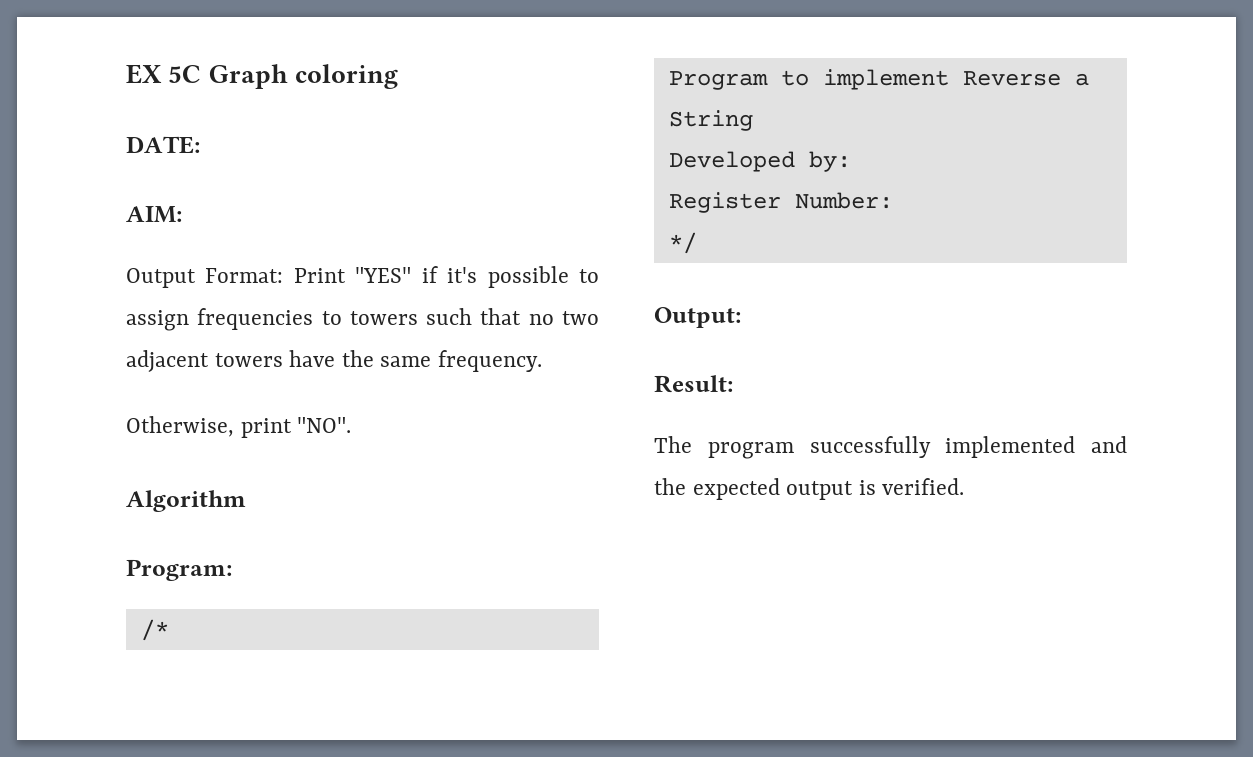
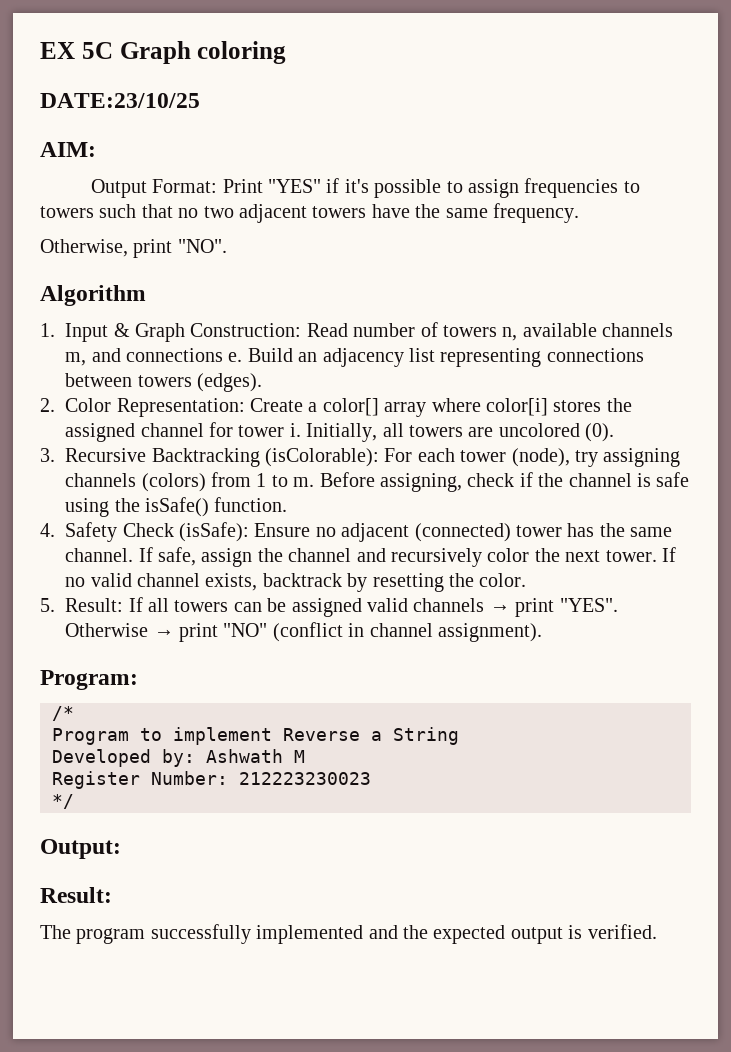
[126,136,200,154] DATE: -> [40,93,200,108] DATE:23/10/25
(246, 501) none -> [40,322,674,342] [65,348,644,367] [65,373,262,392] [40,398,632,417] [65,422,615,442] [40,448,681,467] [65,472,690,492] [65,497,288,517] [40,522,673,542] [65,547,676,567] [65,573,527,592] [40,597,618,617] [65,622,542,642] // 1. Input & Graph Construction: Read number of towers n, available channels m, and connections e. Build an adjacency list representing connections between towers (edges). // 2. Color Representation: Create a color[] array where color[i] stores the assigned channel for tower i. Initially, all towers are uncolored (0). // 3. Recursive Backtracking (isColorable): For each tower (node), try assigning channels (colors) from 1 to m. Before assigning, check if the channel is safe using the isSafe() function. // 4. Safety Check (isSafe): Ensure no adjacent (connected) tower has the same channel. If safe, assign the channel and recursively color the next tower. If no valid channel exists, backtrack by resetting the color. // 5. Result: If all towers can be assigned valid channels → print "YES". Otherwise → print "NO" (conflict in channel assignment).
(851, 161) none -> [206,749,305,763] Ashwath M
(893, 200) none -> [239,772,371,785] 212223230023

